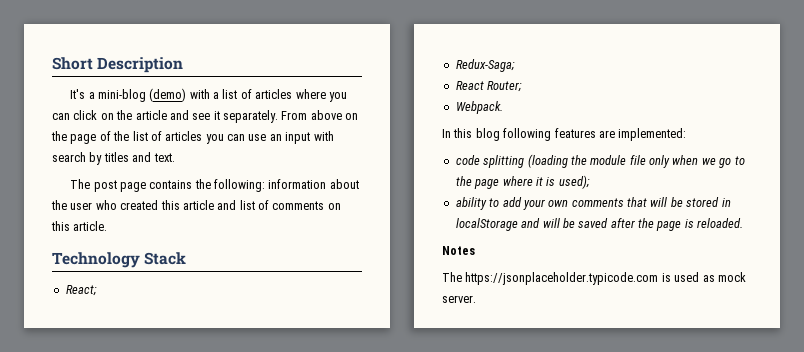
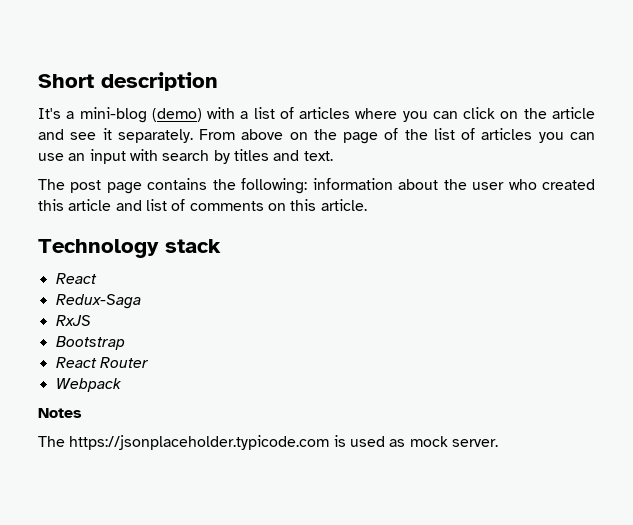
[97,57,184,73] Description -> [101,72,218,91] description
[144,252,187,265] [65,285,97,296] [455,59,515,72] [455,81,523,92] [455,101,503,114] [442,128,687,141] [455,154,745,168] [455,175,590,189] [455,197,731,210] [455,218,744,231] Stack // React; // Redux-Saga; // React Router; // Webpack. // In this blog following features are implemented: // code splitting (loading the module file only when we go to the page where it is used); // ability to add your own comments that will be stored in localStorage and will be saved after the page is reloaded. -> [165,239,221,253] [55,273,97,284] [55,294,141,309] [55,315,91,326] [55,336,125,350] [55,357,149,368] [55,378,121,392] stack // React // Redux-Saga // RxJS // Bootstrap // React Router // Webpack

